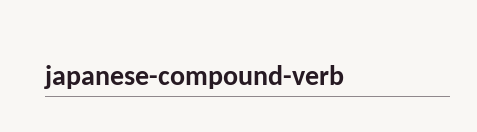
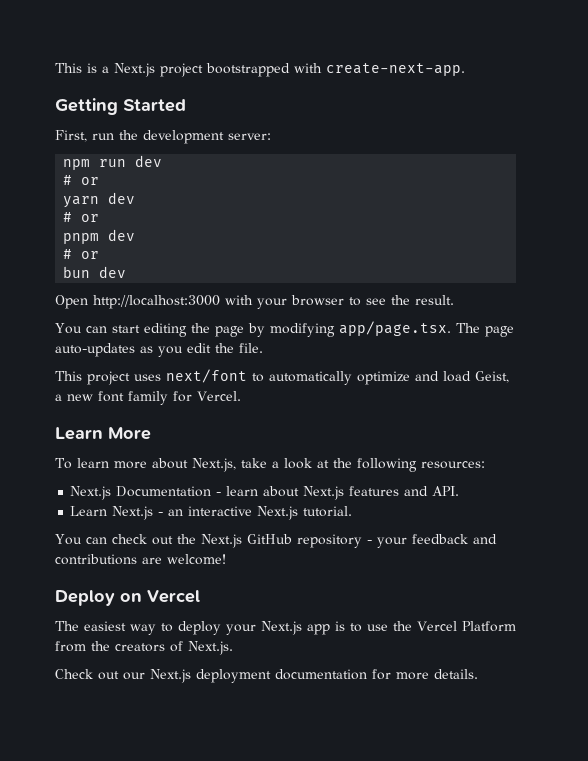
[44,65,344,89] japanese-compound-verb -> [55,63,465,77] [55,98,186,115] [55,130,271,144] [63,155,163,170] [63,175,100,185] [63,192,136,208] [63,212,100,222] [63,229,136,244] [63,249,100,259] [63,266,127,278] [55,295,454,309] [55,321,514,337] [55,343,263,357] [55,369,509,385] [55,391,241,405] [55,427,151,440] [55,458,485,472] [70,486,460,500] [70,506,353,520] [55,534,497,548] [55,554,226,565] [55,590,200,606] [55,621,516,635] [55,641,233,655] [55,669,478,683] This is a Next.js project bootstrapped with create-next-app. // Getting Started // First, run the development server: // npm run dev // # or // yarn dev // # or // pnpm dev // # or // bun dev // Open http://localhost:3000 with your browser to see the result. // You can start editing the page by modifying app/page.tsx. The page auto-updates as you edit the file. // This project uses next/font to automatically optimize and load Geist, a new font family for Vercel. // Learn More // To learn more about Next.js, take a look at the following resources: // Next.js Documentation - learn about Next.js features and API. // Learn Next.js - an interactive Next.js tutorial. // You can check out the Next.js GitHub repository - your feedback and contributions are welcome! // Deploy on Vercel // The easiest way to deploy your Next.js app is to use the Vercel Platform from the creators of Next.js. // Check out our Next.js deployment documentation for more details.

